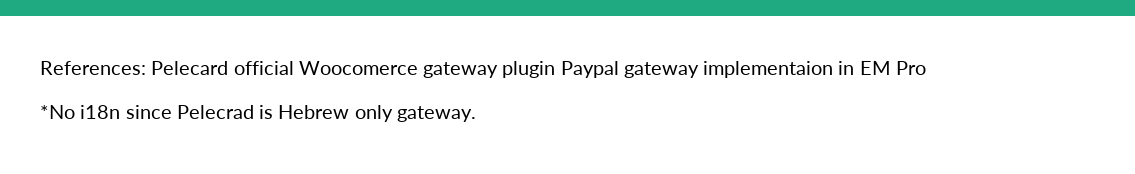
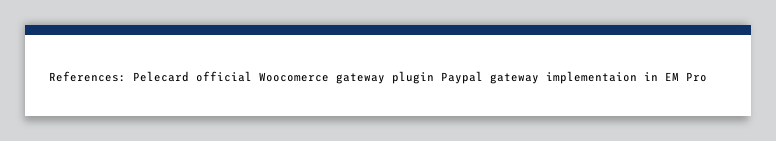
[40,105,476,122] // *No i18n since Pelecrad is Hebrew only gateway. -> (707, 77) none

